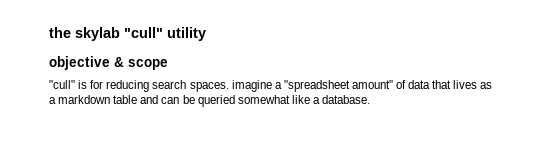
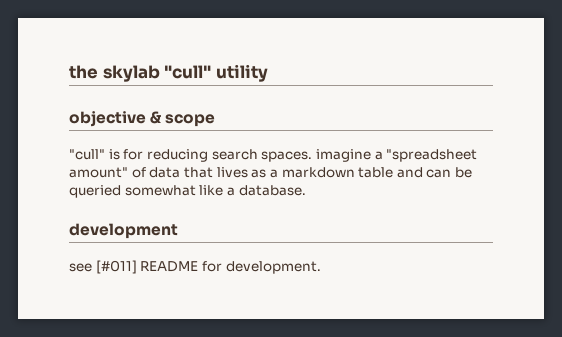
(371, 99) none -> [69,223,178,239] [69,260,321,274] // development // see [#011] README for development.

